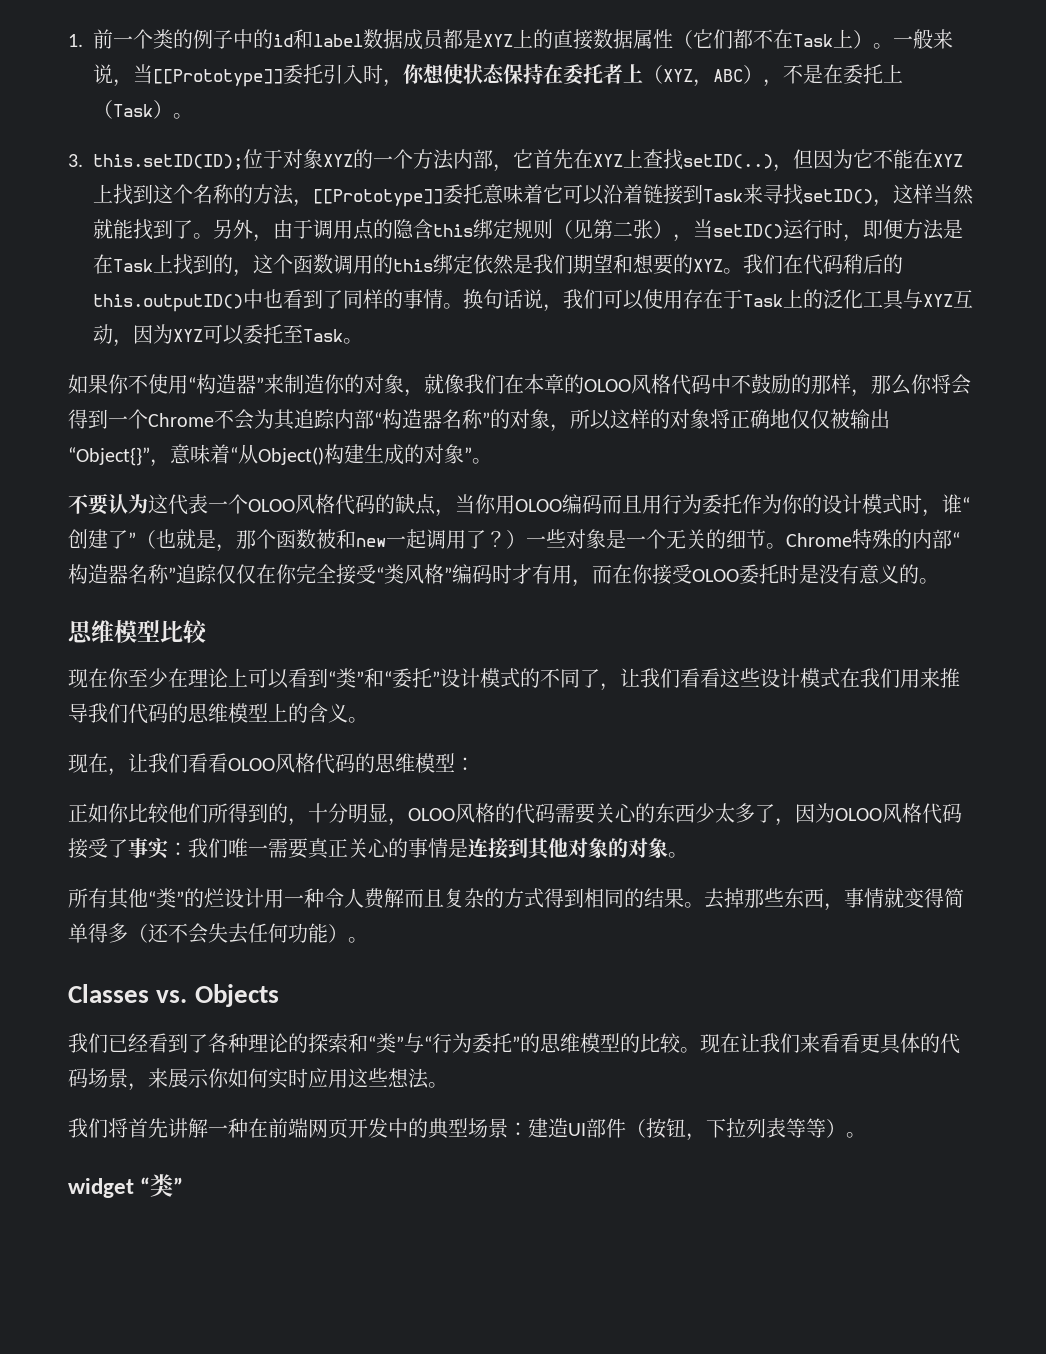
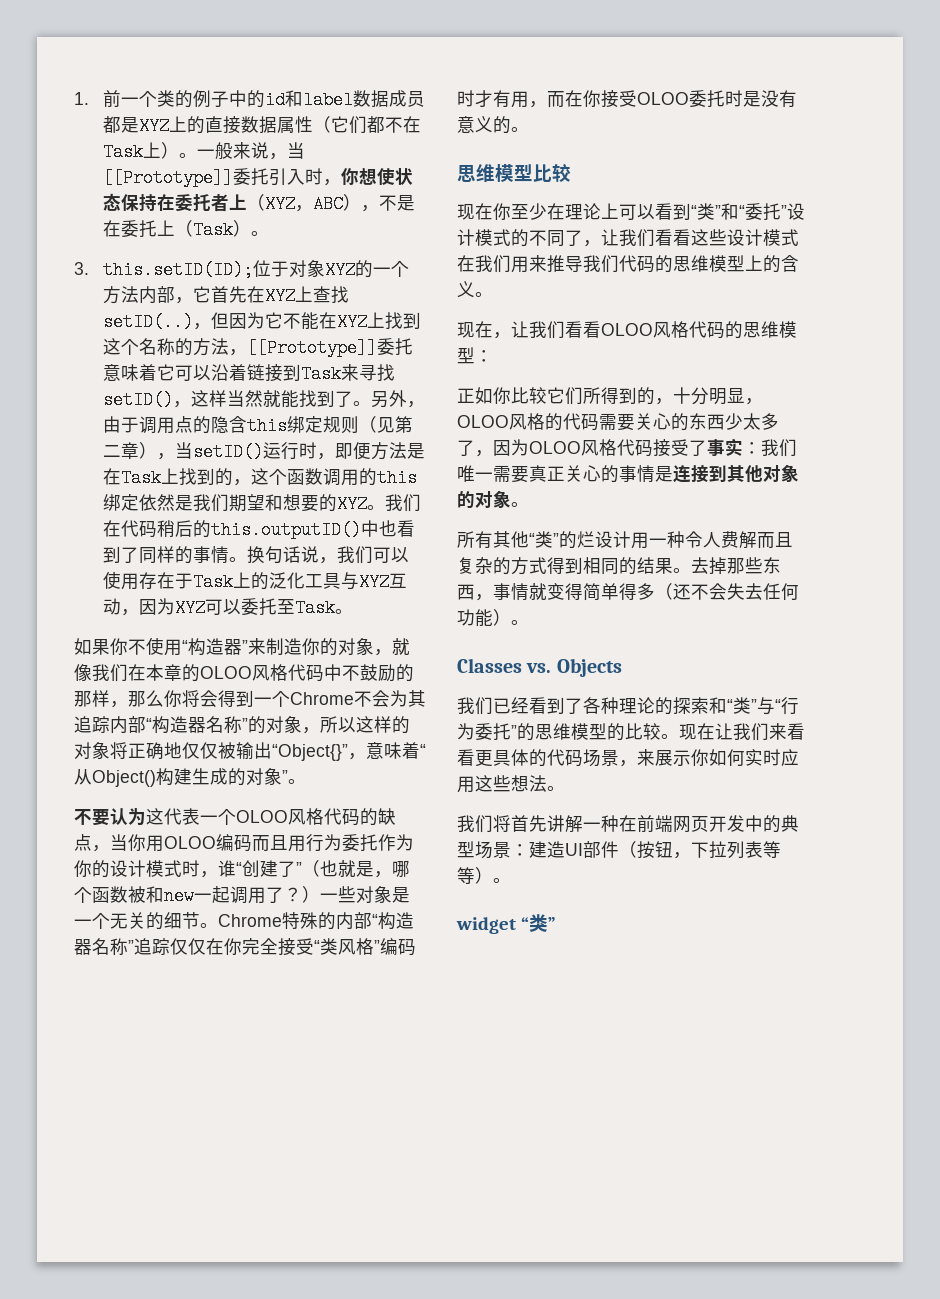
[633,219,653,239] 张 -> [120,442,139,459] 章
[236,530,256,549] 那 -> [392,860,410,878] 哪
[168,803,188,823] 他 -> [547,387,565,404] 它

